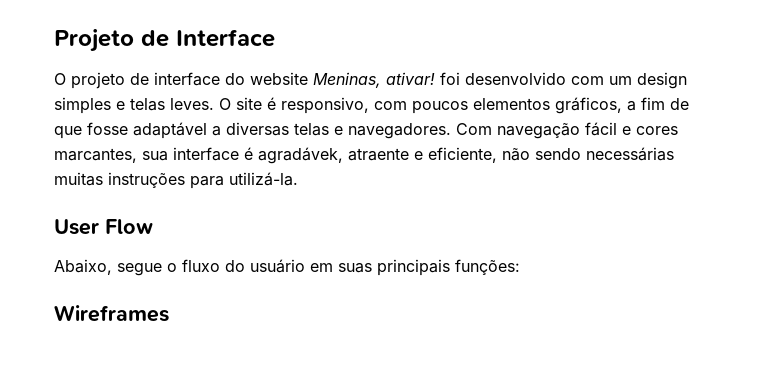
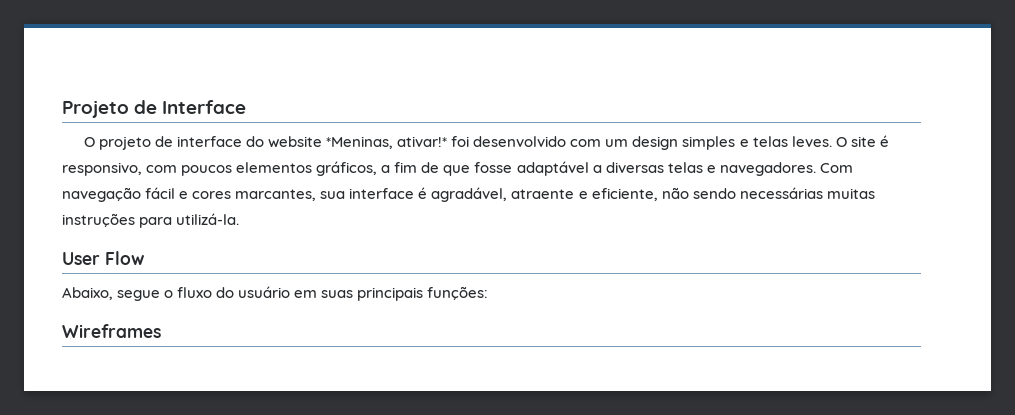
[313,72,435,88] Meninas, ativar! -> [326,136,448,149] *Meninas, ativar!*
[258,147,343,164] agradávek, -> [431,187,508,202] agradável,

